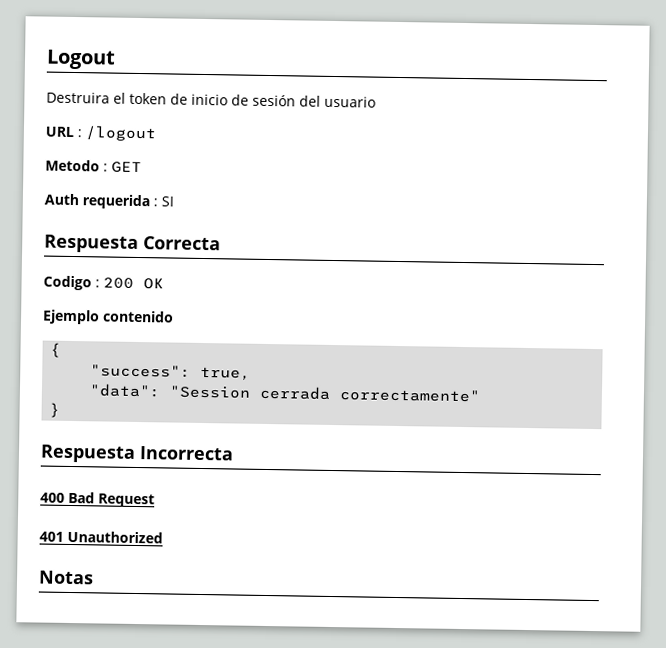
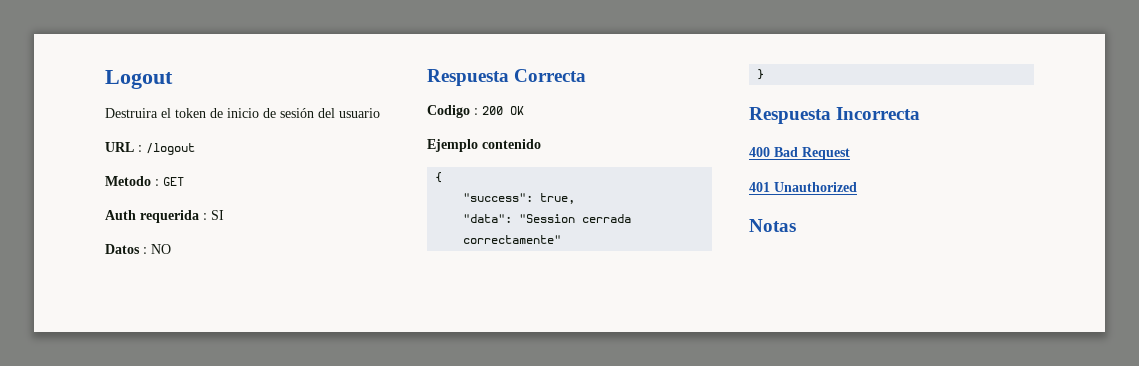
(174, 201) none -> [105,244,171,254] // Datos : NO

